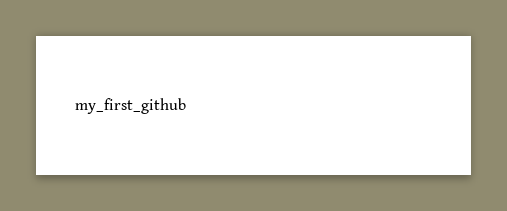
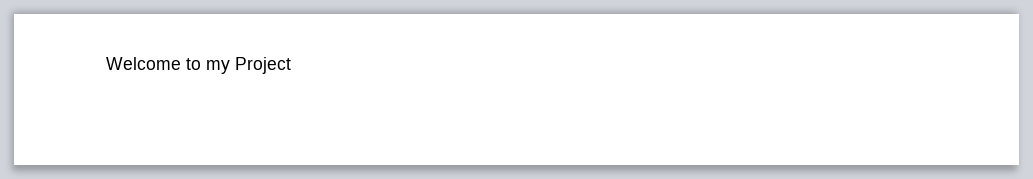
[75,98,186,114] my_first_github -> [106,57,291,74] Welcome to my Project

